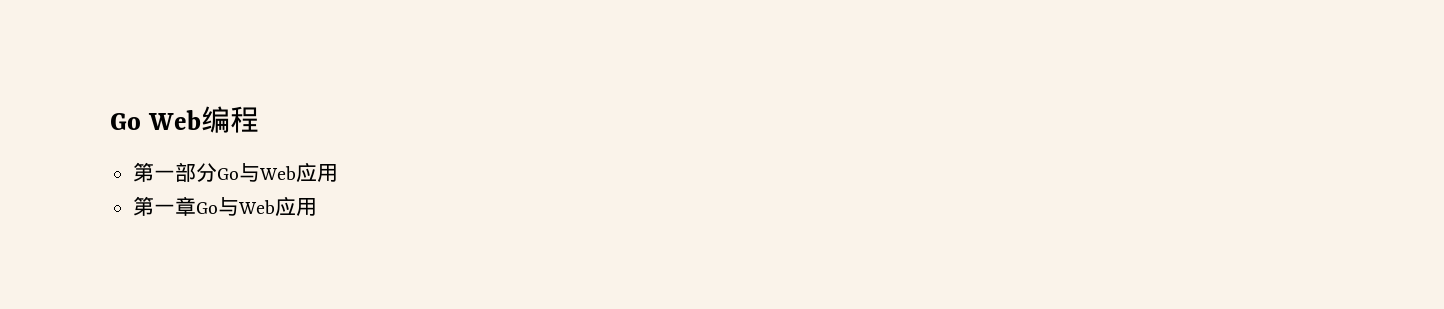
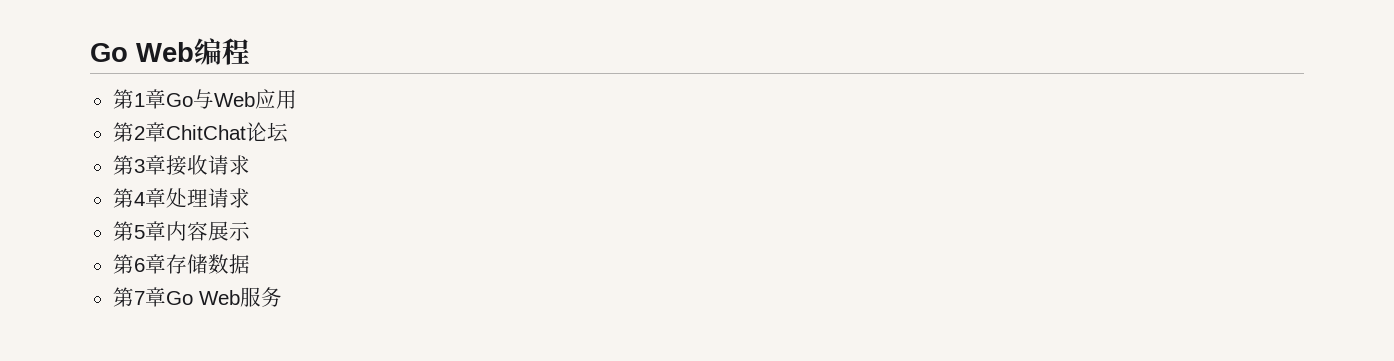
[154,162,218,182] 一部分 -> [133,89,166,109] 1章
[154,196,318,216] 一章Go与Web应用 -> [133,122,288,143] [112,155,250,176] [112,188,250,208] [112,221,250,241] [112,254,250,274] [112,287,282,307] 2章ChitChat论坛 // 第3章接收请求 // 第4章处理请求 // 第5章内容展示 // 第6章存储数据 // 第7章Go Web服务

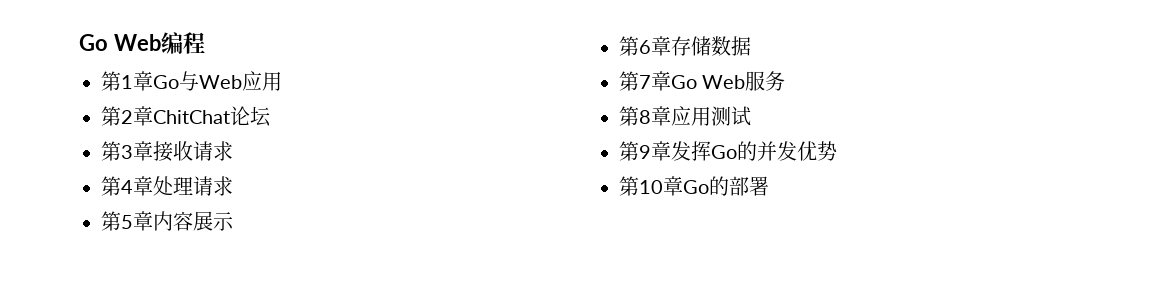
(282, 297) none -> [619,106,751,126] [619,141,837,161] [619,176,769,196] // 第8章应用测试 // 第9章发挥Go的并发优势 // 第10章Go的部署

